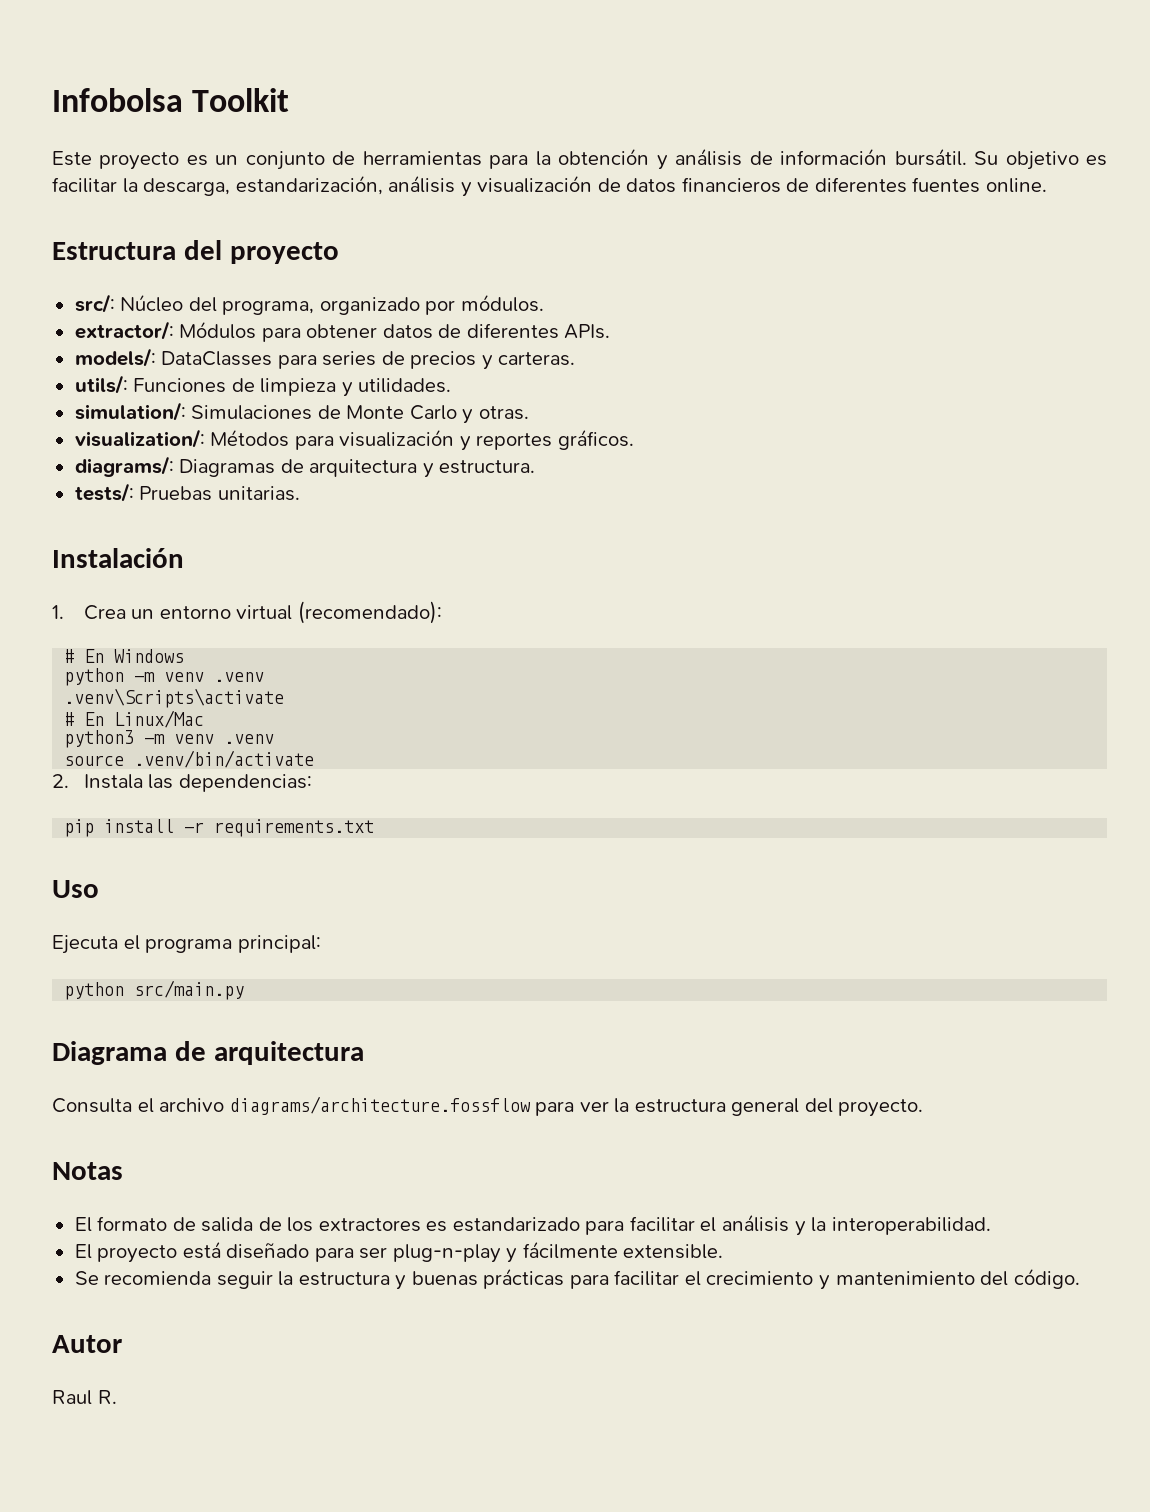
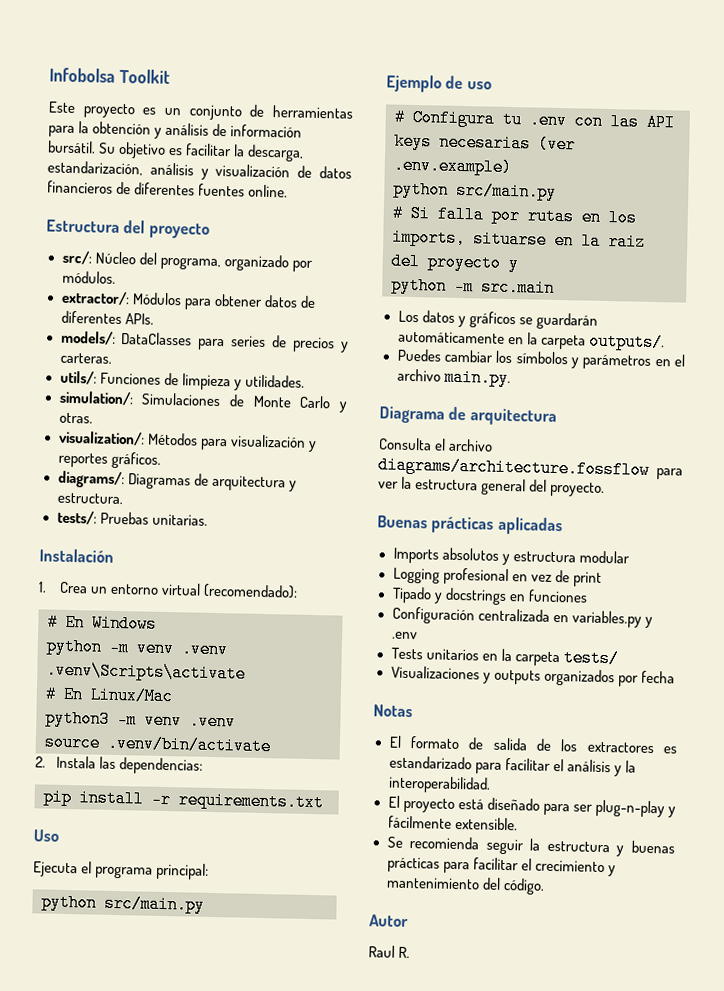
(245, 990) none -> [386,74,492,93] [394,108,675,132] [394,132,576,154] [393,156,512,177] [393,180,557,201] [392,204,637,227] [392,228,646,251] [391,252,519,273] [391,276,555,297] [397,310,598,330] [397,330,665,352] [396,348,685,370] [396,368,511,388] // Ejemplo de uso // # Configura tu .env con las API keys necesarias (ver .env.example) // python src/main.py // # Si falla por rutas en los imports, situarse en la raiz del proyecto y // python -m src.main // Los datos y gráficos se guardarán automáticamente en la carpeta outputs/. // Puedes cambiar los símbolos y parámetros en el archivo main.py.
(924, 1108) none -> [377,515,563,536] [392,547,630,566] [392,567,602,587] [391,586,588,605] [391,606,653,629] [391,631,418,640] [390,647,619,668] [390,665,675,687] // Buenas prácticas aplicadas // Imports absolutos y estructura modular // Logging profesional en vez de print // Tipado y docstrings en funciones // Configuración centralizada en variables.py y .env // Tests unitarios en la carpeta tests/ // Visualizaciones y outputs organizados por fecha

